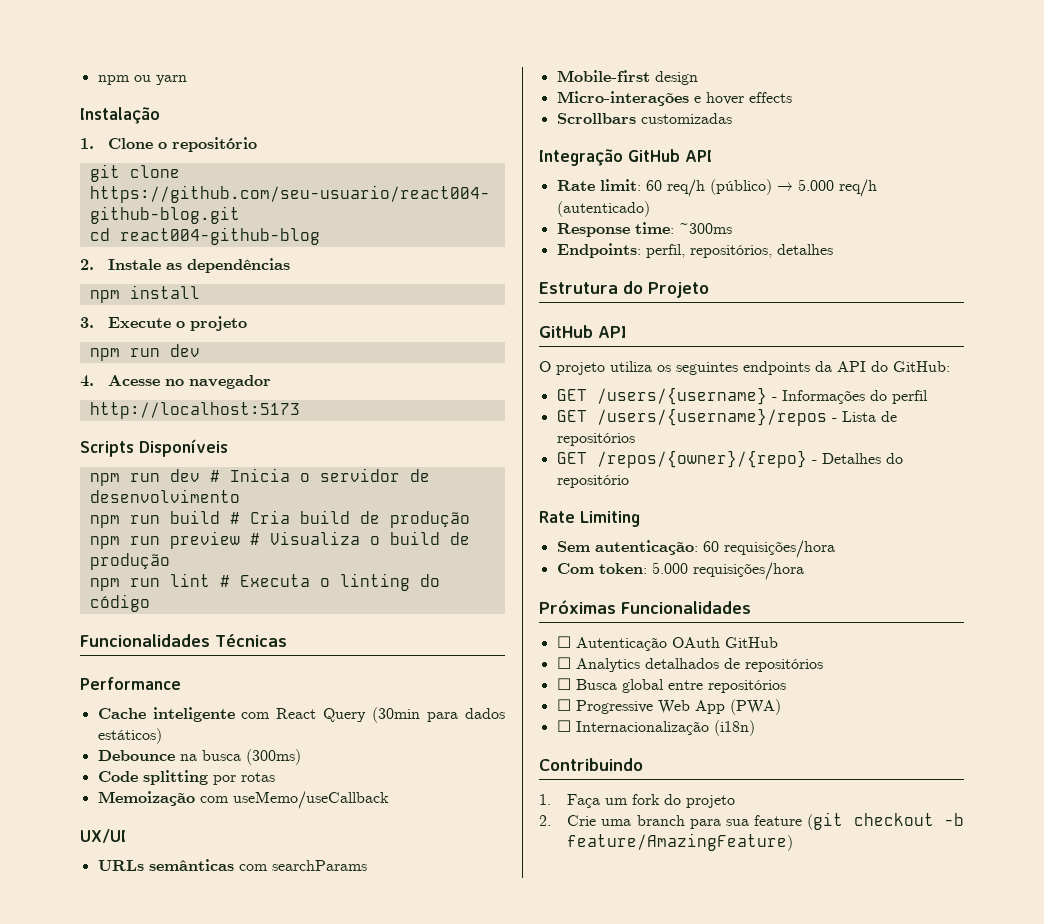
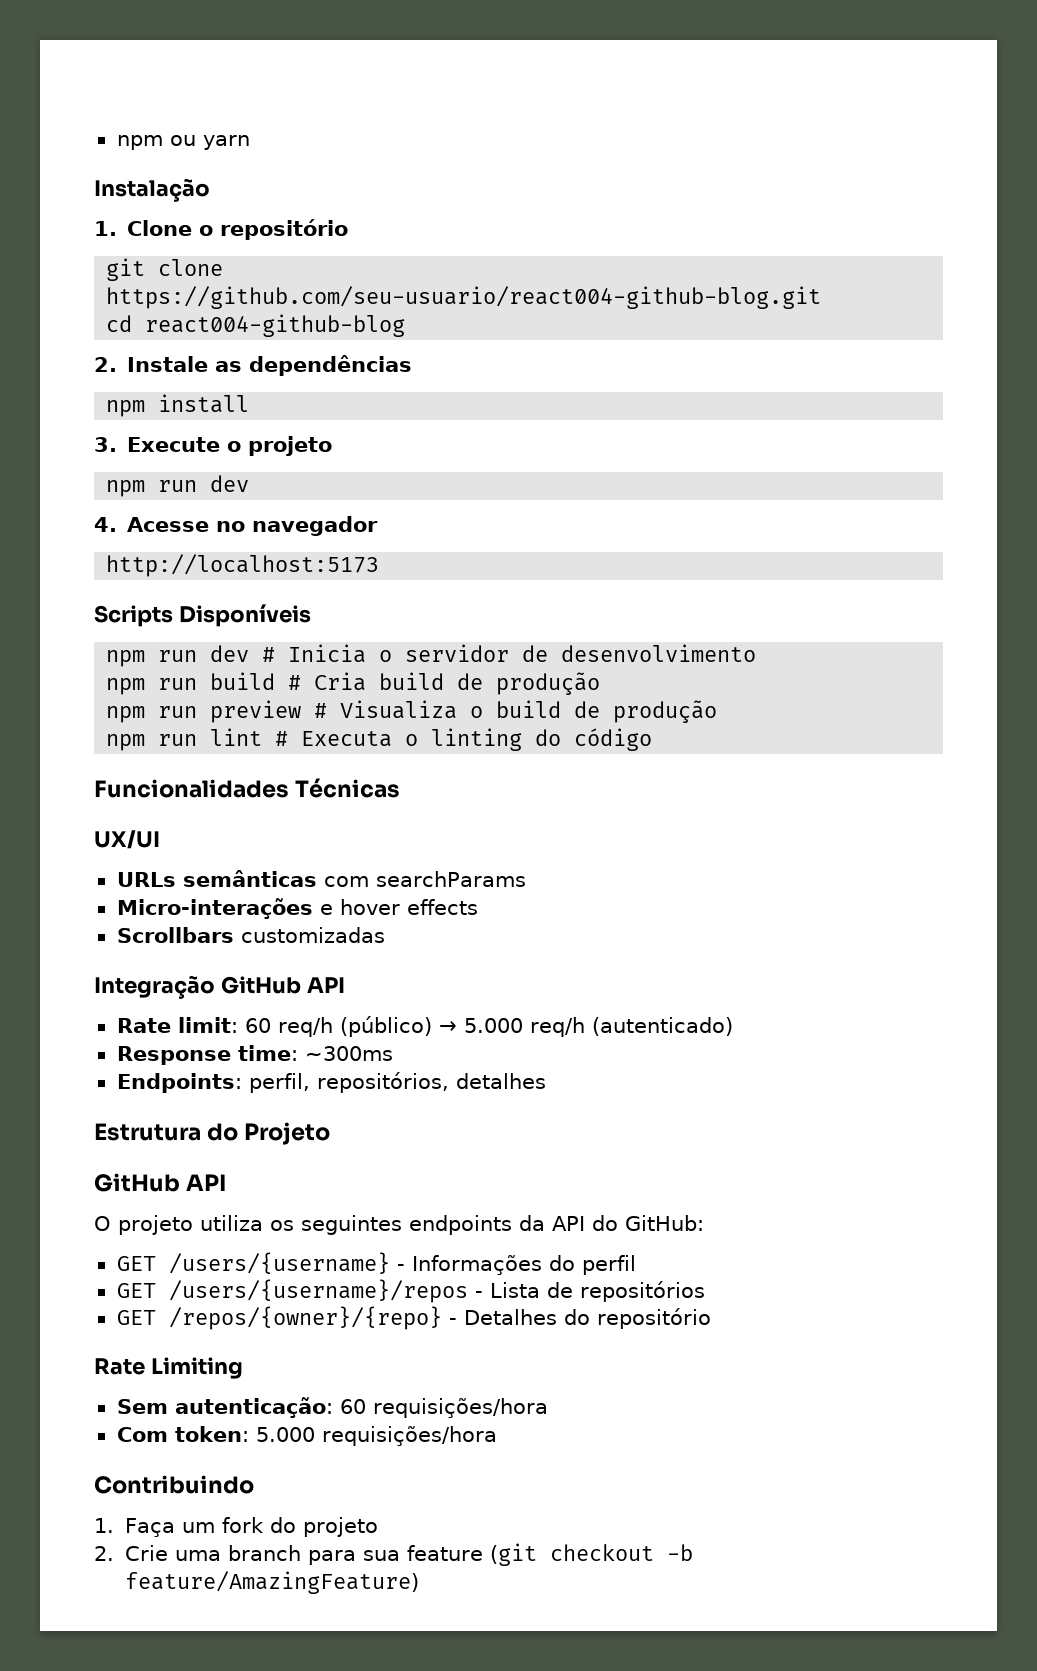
[80,677,181,690] [97,707,505,723] [97,728,162,744] [97,749,301,765] [97,770,275,785] [97,791,389,809] // Performance // Cache inteligente com React Query (30min para dados estáticos) // Debounce na busca (300ms) // Code splitting por rotas // Memoização com useMemo/useCallback -> (401, 788) none
[556,70,698,85] // Mobile-first design -> (526, 879) none
[539,600,751,614] [556,636,778,651] [556,657,823,672] [556,678,786,693] [556,699,781,715] [556,720,755,736] // Próximas Funcionalidades // ☐ Autenticação OAuth GitHub // ☐ Analytics detalhados de repositórios // ☐ Busca global entre repositórios // ☐ Progressive Web App (PWA) // ☐ Internacionalização (i18n) -> (497, 1436) none

